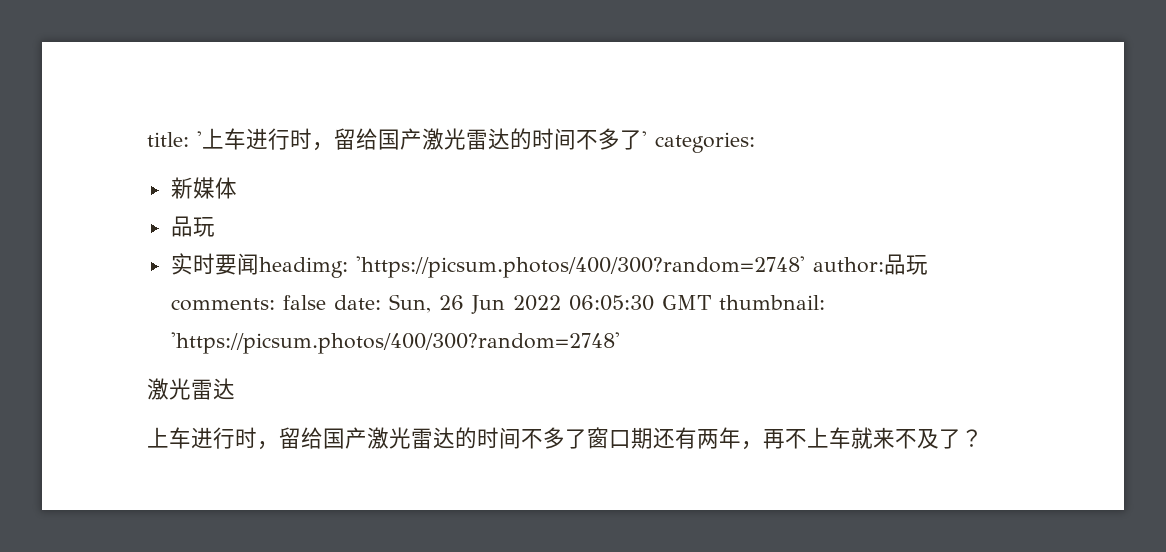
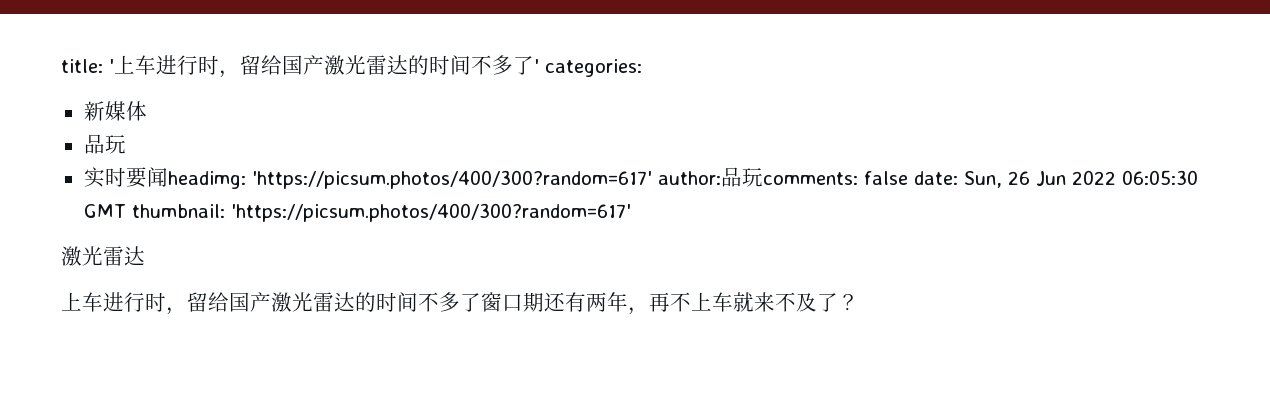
[355,256,805,278] 'https://picsum.photos/400/300?random=2748' -> [251,170,652,189] 'https://picsum.photos/400/300?random=617'
[170,332,620,354] 'https://picsum.photos/400/300?random=2748' -> [230,203,631,222] 'https://picsum.photos/400/300?random=617'

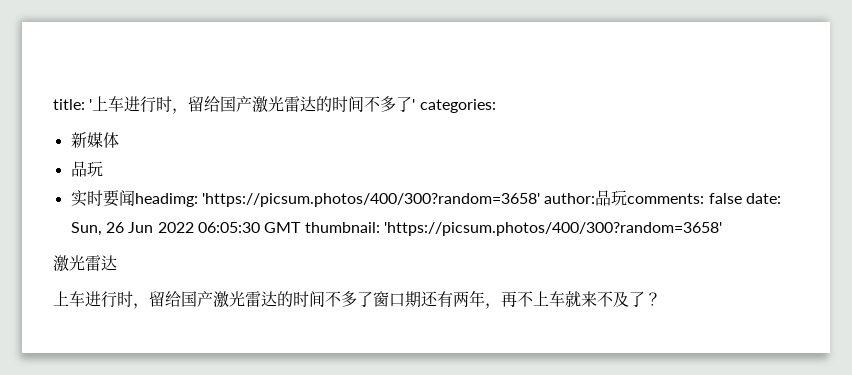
[251,170,652,189] 'https://picsum.photos/400/300?random=617' -> [201,193,540,207] 'https://picsum.photos/400/300?random=3658'
[230,203,631,222] 'https://picsum.photos/400/300?random=617' -> [383,222,722,236] 'https://picsum.photos/400/300?random=3658'

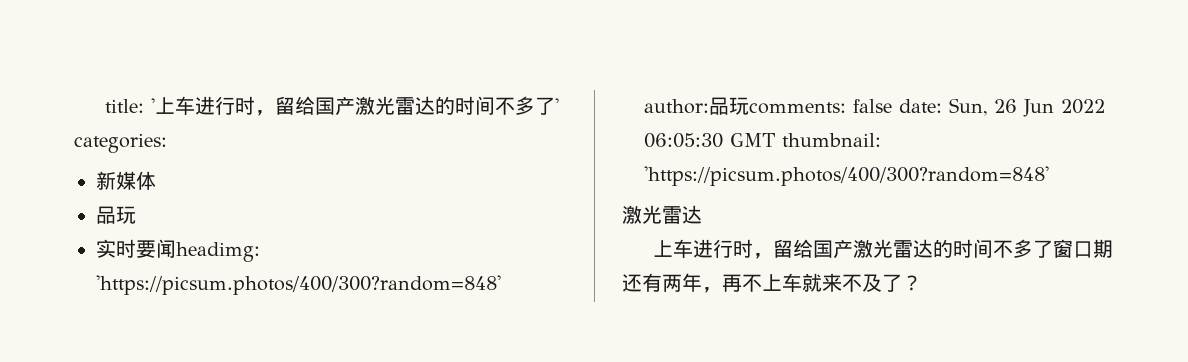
[201,193,540,207] 'https://picsum.photos/400/300?random=3658' -> [96,275,501,295] 'https://picsum.photos/400/300?random=848'
[383,222,722,236] 'https://picsum.photos/400/300?random=3658' -> [644,166,1049,186] 'https://picsum.photos/400/300?random=848'

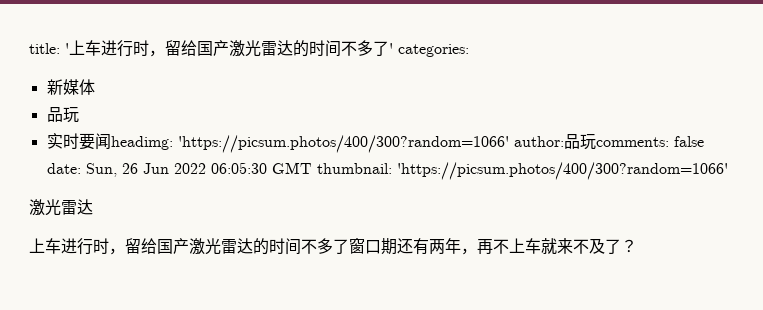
[96,275,501,295] 'https://picsum.photos/400/300?random=848' -> [177,135,509,153] 'https://picsum.photos/400/300?random=1066'
[644,166,1049,186] 'https://picsum.photos/400/300?random=848' -> [396,162,728,180] 'https://picsum.photos/400/300?random=1066'

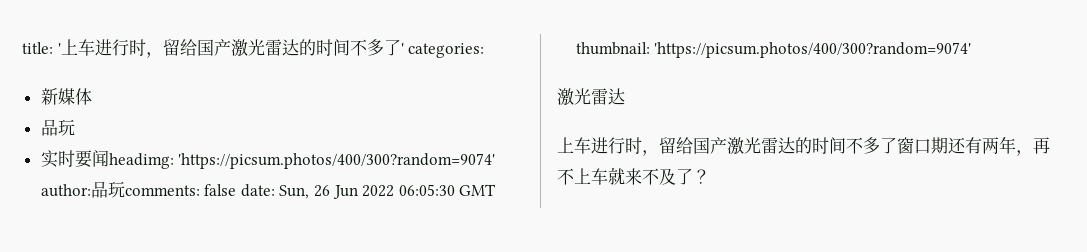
[177,135,509,153] 'https://picsum.photos/400/300?random=1066' -> [178,153,496,169] 'https://picsum.photos/400/300?random=9074'
[396,162,728,180] 'https://picsum.photos/400/300?random=1066' -> [654,42,972,58] 'https://picsum.photos/400/300?random=9074'

